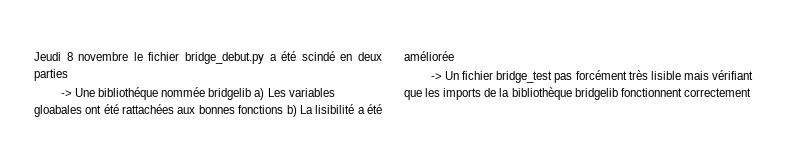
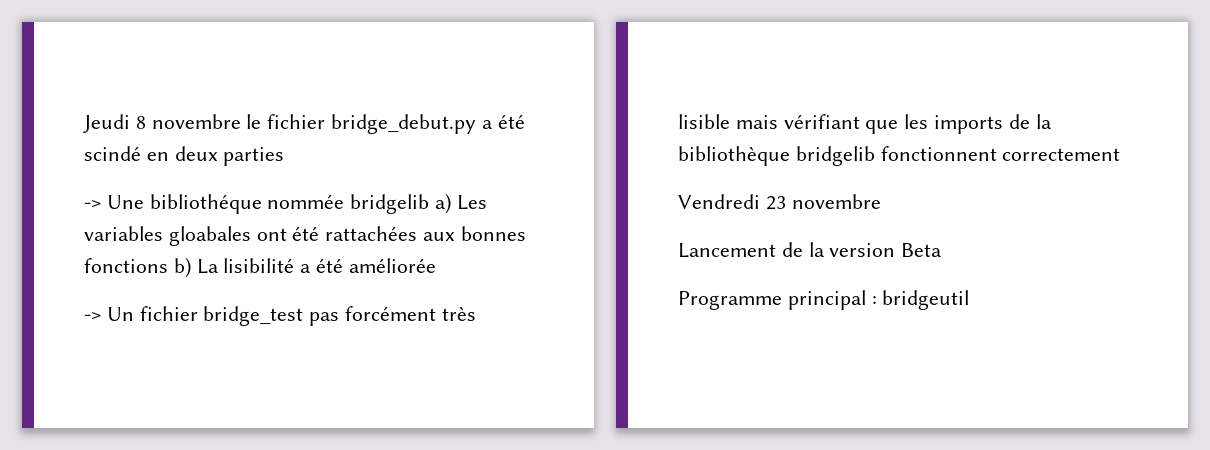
(751, 92) none -> [678,194,881,210] [678,242,943,258] [678,290,970,310] // Vendredi 23 novembre // Lancement de la version Beta // Programme principal : bridgeutil

